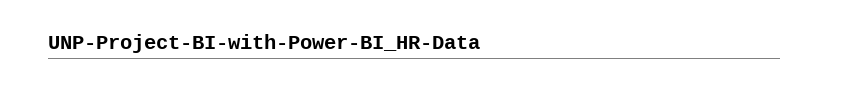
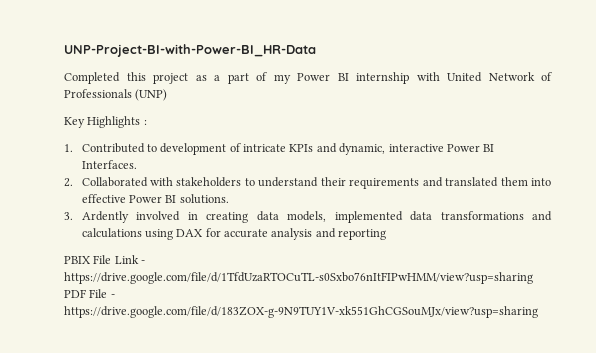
(480, 43) none -> [64,72,552,84] [64,89,168,101] [64,116,147,128] [64,143,495,155] [81,160,137,169] [64,177,552,189] [81,194,229,204] [64,211,553,223] [81,228,387,240] [64,255,146,264] [64,272,533,284] [64,289,115,298] [64,306,538,318] // Completed this project as a part of my Power BI internship with United Network of Professionals (UNP) // Key Highlights : // 1. Contributed to development of intricate KPIs and dynamic, interactive Power BI Interfaces. // 2. Collaborated with stakeholders to understand their requirements and translated them into effective Power BI solutions. // 3. Ardently involved in creating data models, implemented data transformations and calculations using DAX for accurate analysis and reporting // PBIX File Link - https://drive.google.com/file/d/1TfdUzaRTOCuTL-s0Sxbo76nItFIPwHMM/view?usp=sharing PDF File - https://drive.google.com/file/d/183ZOX-g-9N9TUY1V-xk551GhCGSouMJx/view?usp=sharing

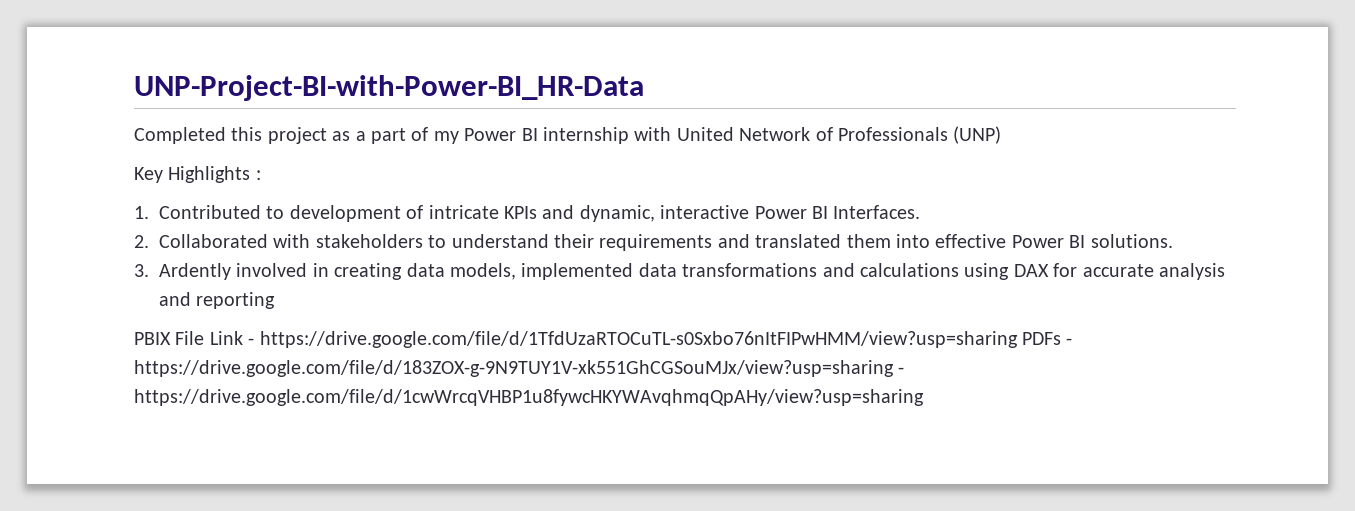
[64,289,115,298] [64,306,538,318] PDF File - https://drive.google.com/file/d/183ZOX-g-9N9TUY1V-xk551GhCGSouMJx/view?usp=sharing -> [1022,332,1073,345] [134,360,905,377] [134,389,924,406] PDFs - https://drive.google.com/file/d/183ZOX-g-9N9TUY1V-xk551GhCGSouMJx/view?usp=sharing - https://drive.google.com/file/d/1cwWrcqVHBP1u8fywcHKYWAvqhmqQpAHy/view?usp=sharing

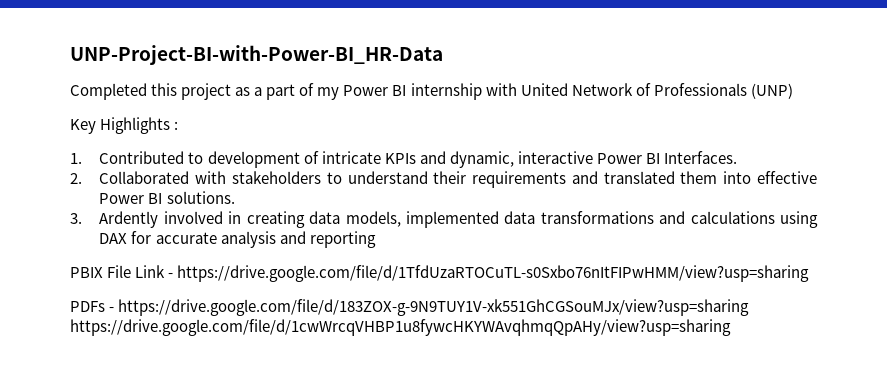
(1018, 339) none -> (810, 273) //
[898,367,905,374] - -> (750, 307) none

